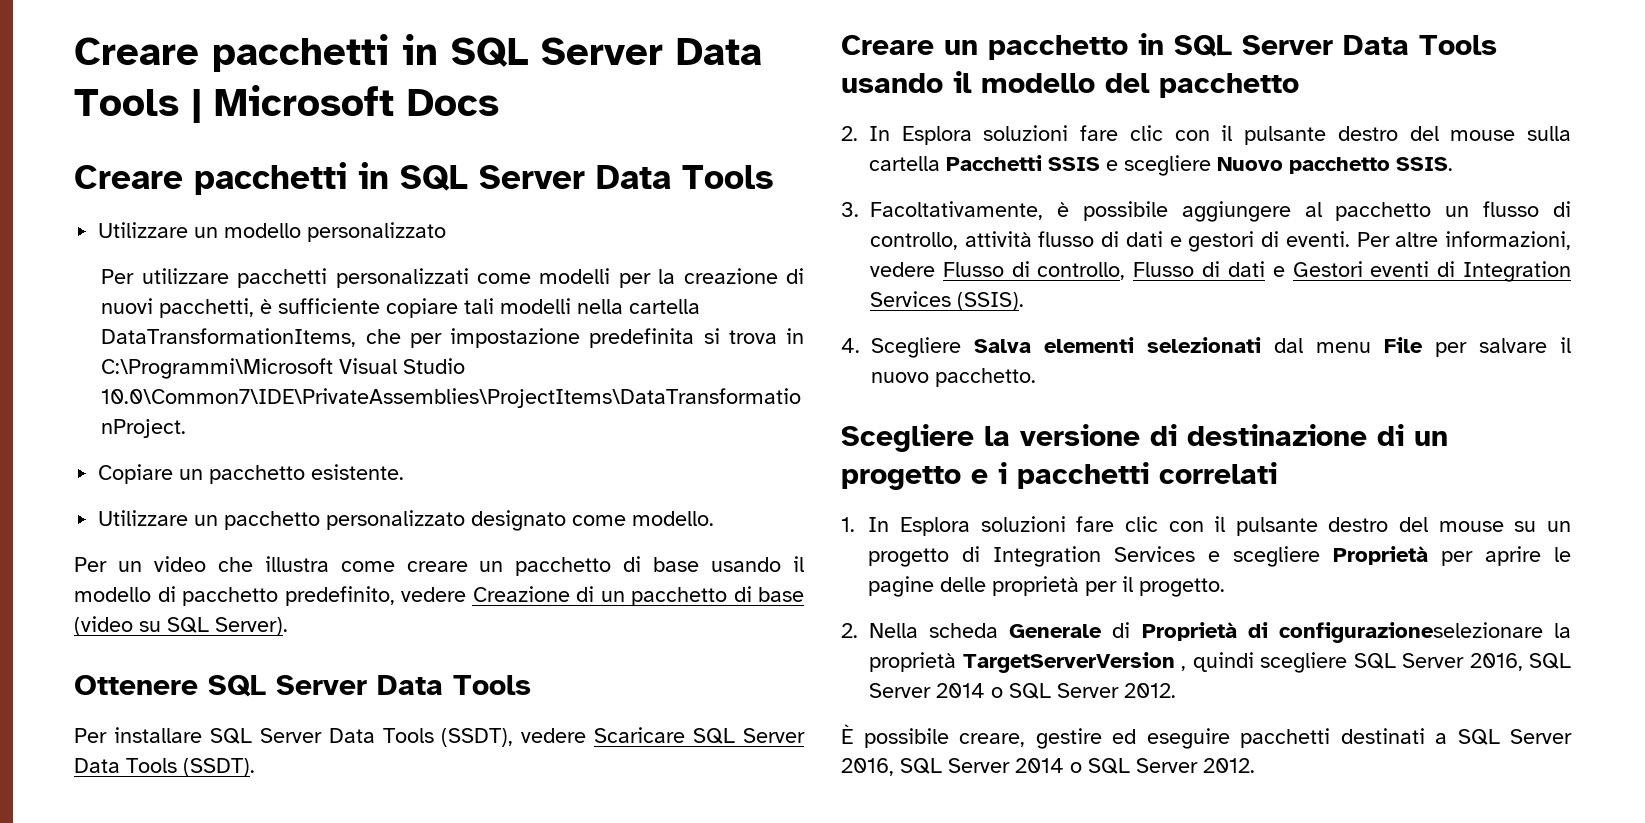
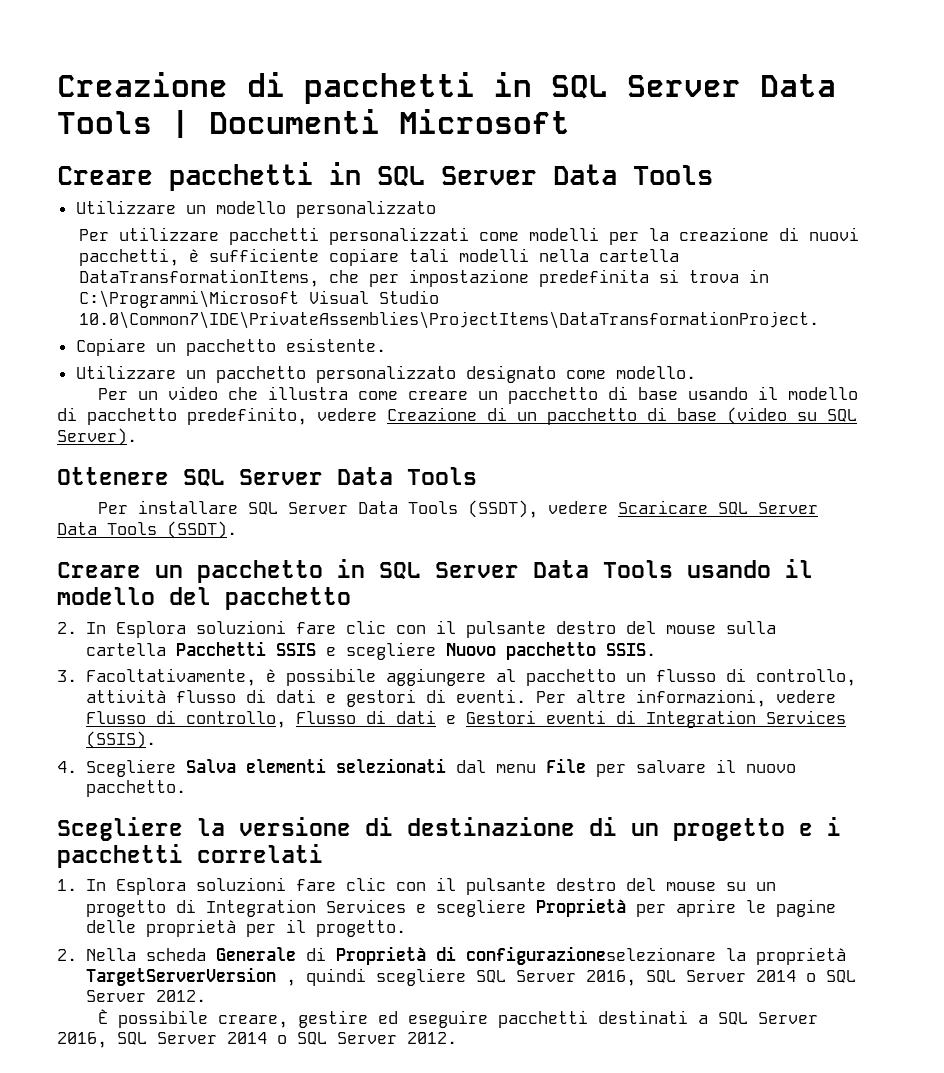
[74,37,199,65] Creare -> [57,72,285,97] Creazione di
(201, 106) none -> [209,109,380,134] Documenti
[407,89,499,116] Docs -> (570, 121) none

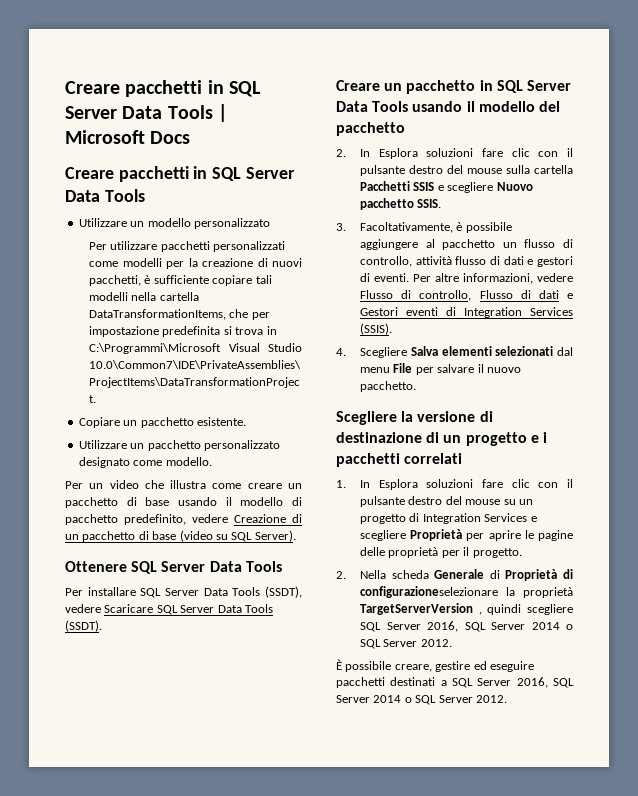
[57,72,285,97] Creazione di -> [65,81,120,94] Creare
[209,109,380,134] Documenti -> (228, 113) none
(570, 121) none -> [150,131,191,144] Docs

